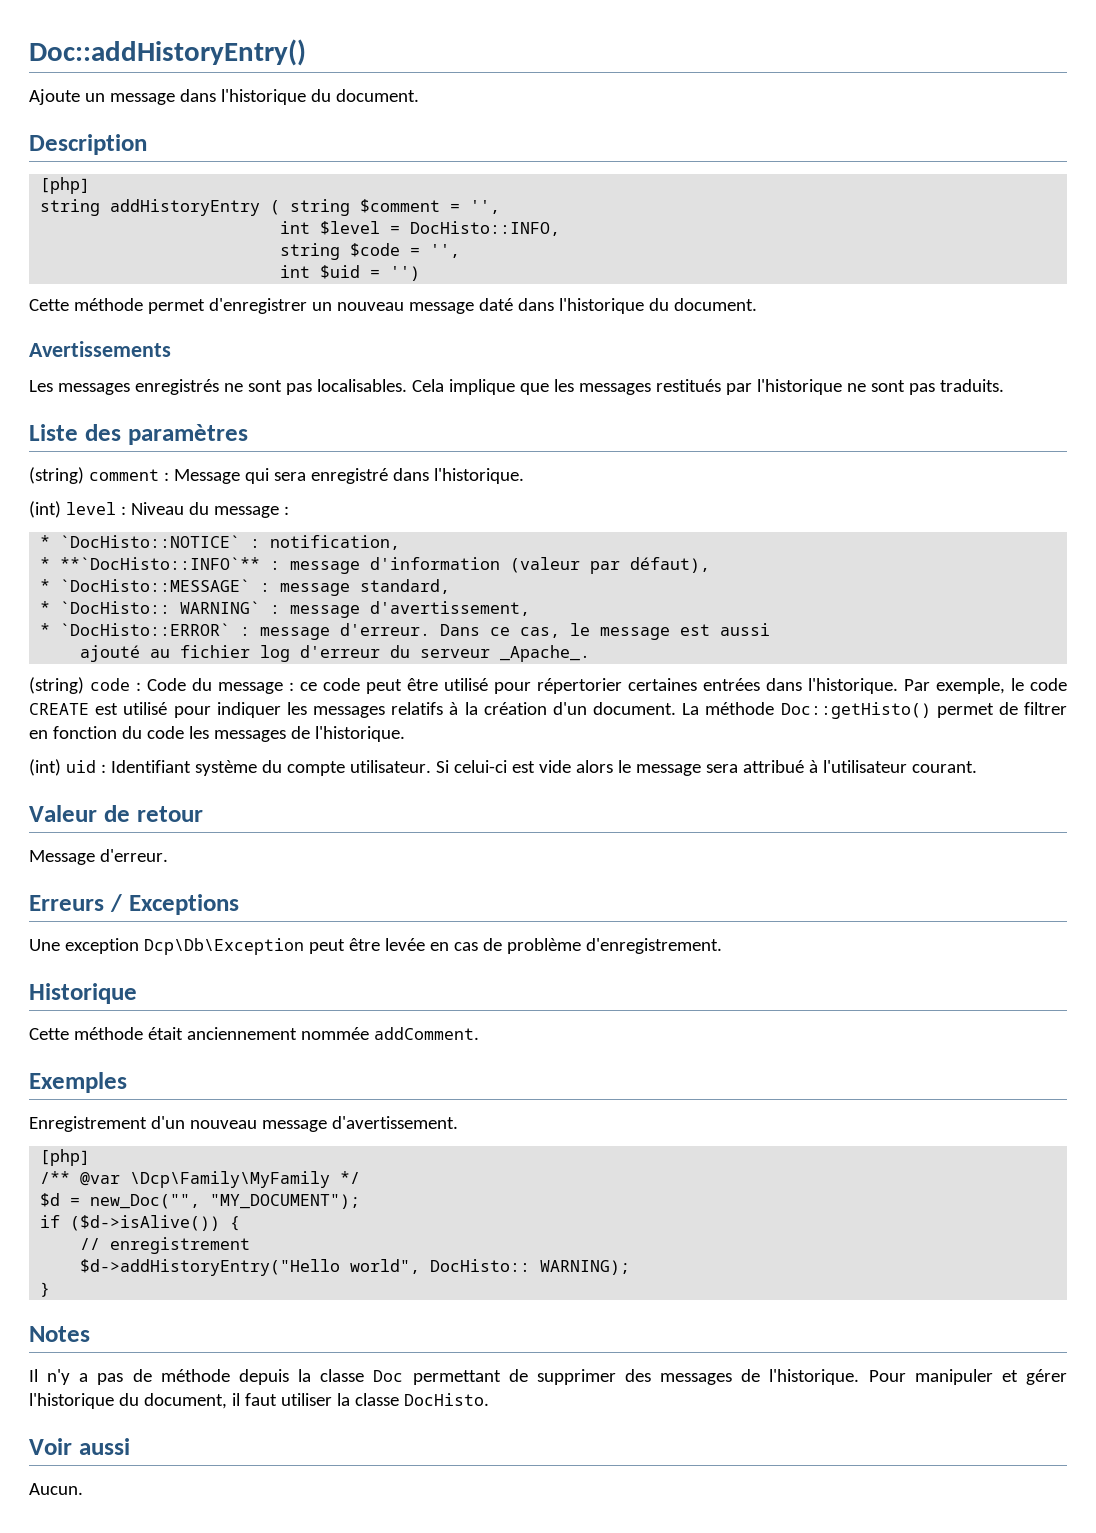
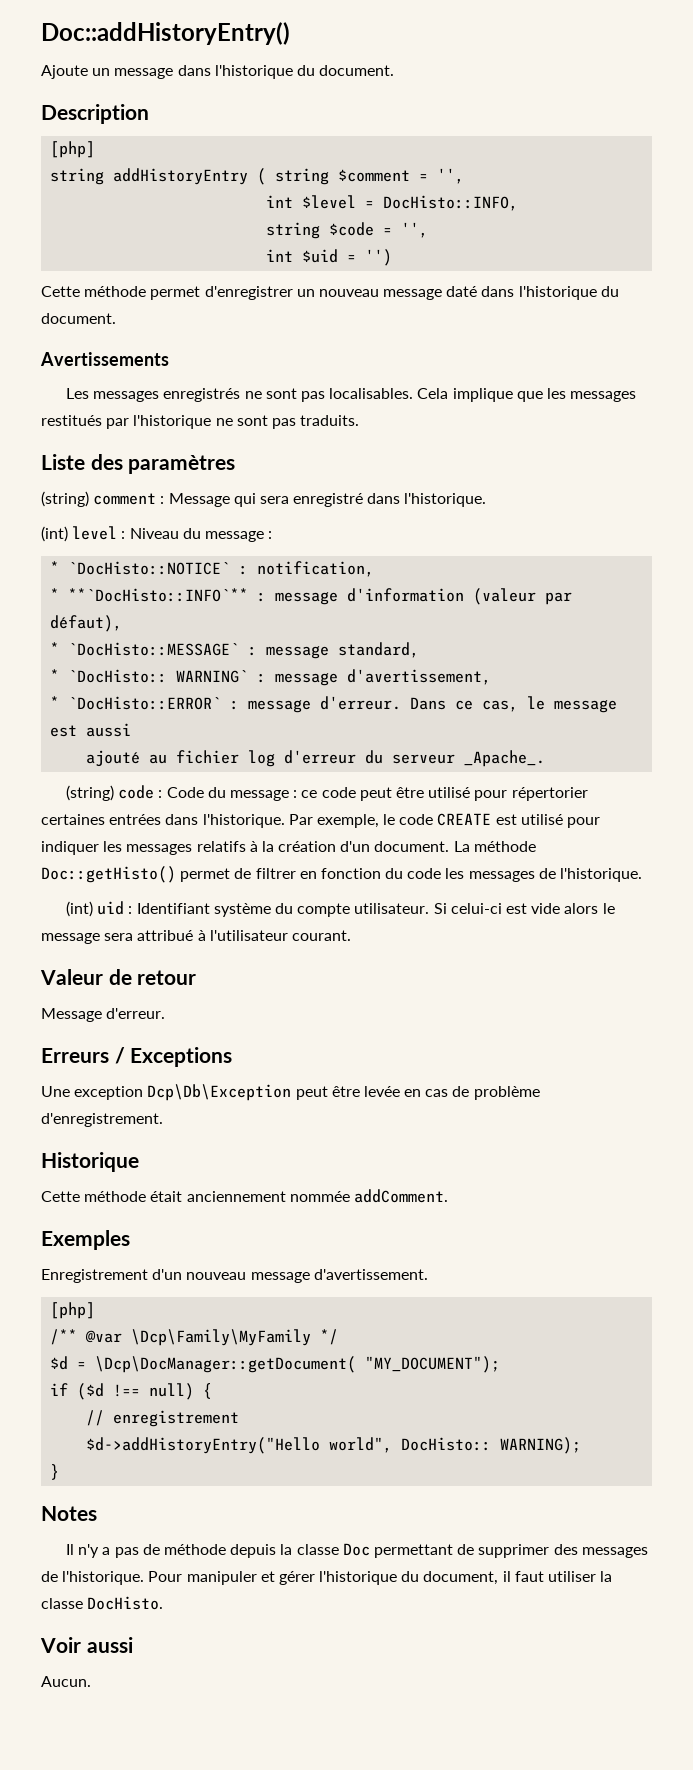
[90,1194,201,1209] new_Doc("", -> [95,1356,357,1373] \Dcp\DocManager::getDocument(
[70,1215,221,1231] ($d->isAlive()) -> [77,1383,195,1400] ($d !== null)

